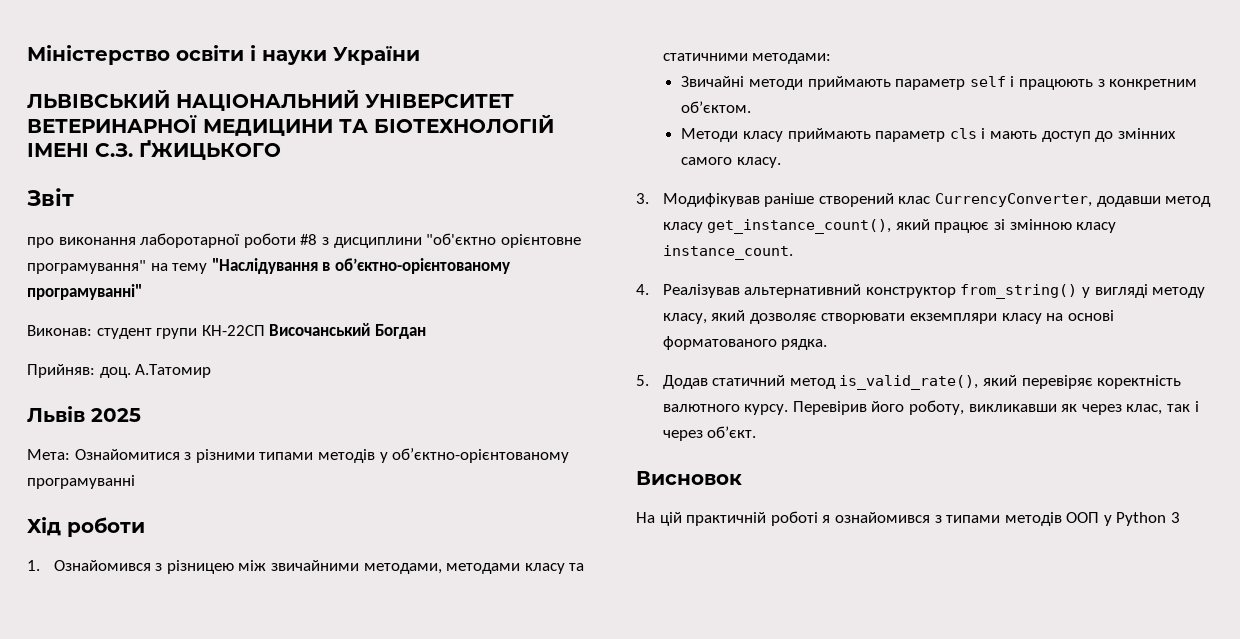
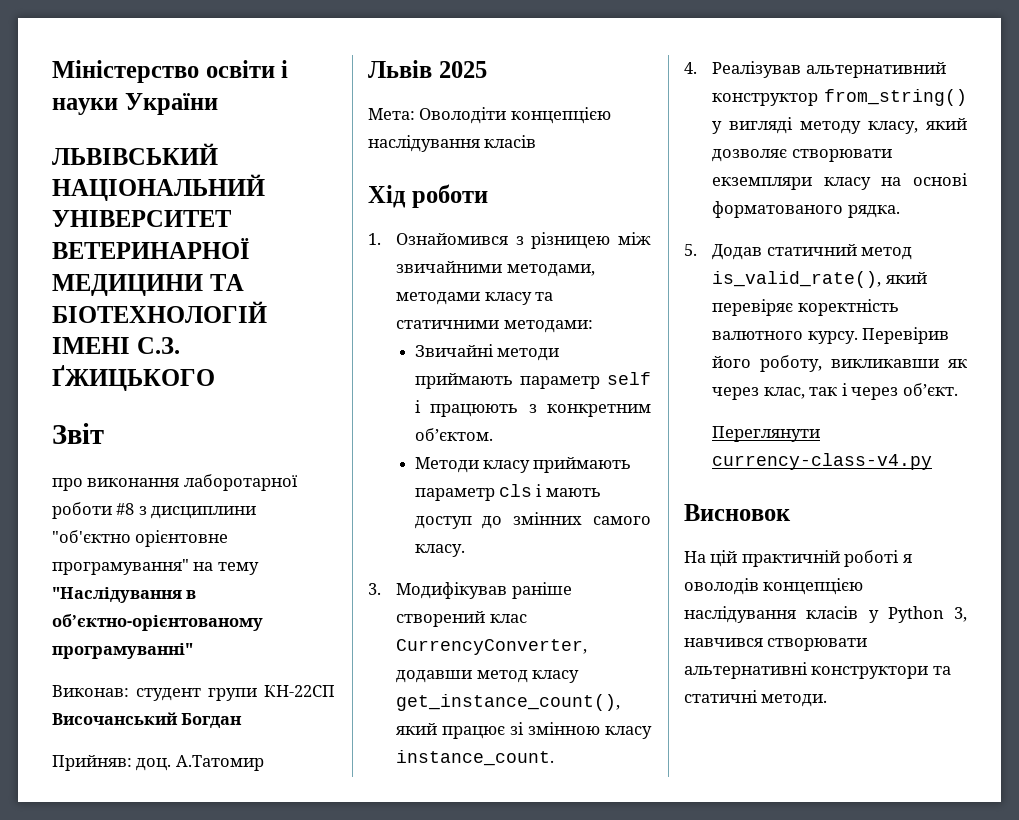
[74,448,570,463] [27,475,135,489] Ознайомитися з різними типами методів у об’єктно-орієнтованому програмуванні -> [419,107,611,124] [368,135,537,152] Оволодіти концепцією наслідування класів
(757, 432) none -> [712,426,821,442] [712,453,933,470] // Переглянути currency-class-v4.py
[834,512,1181,526] ознайомився з типами методів ООП у Python 3 -> [684,578,864,595] [684,606,967,623] [684,638,868,651] [684,662,951,679] [684,690,828,707] оволодів концепцією наслідування класів у Python 3, навчився створювати альтернативні конструктори та статичні методи.

